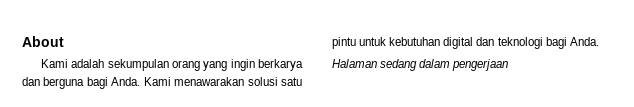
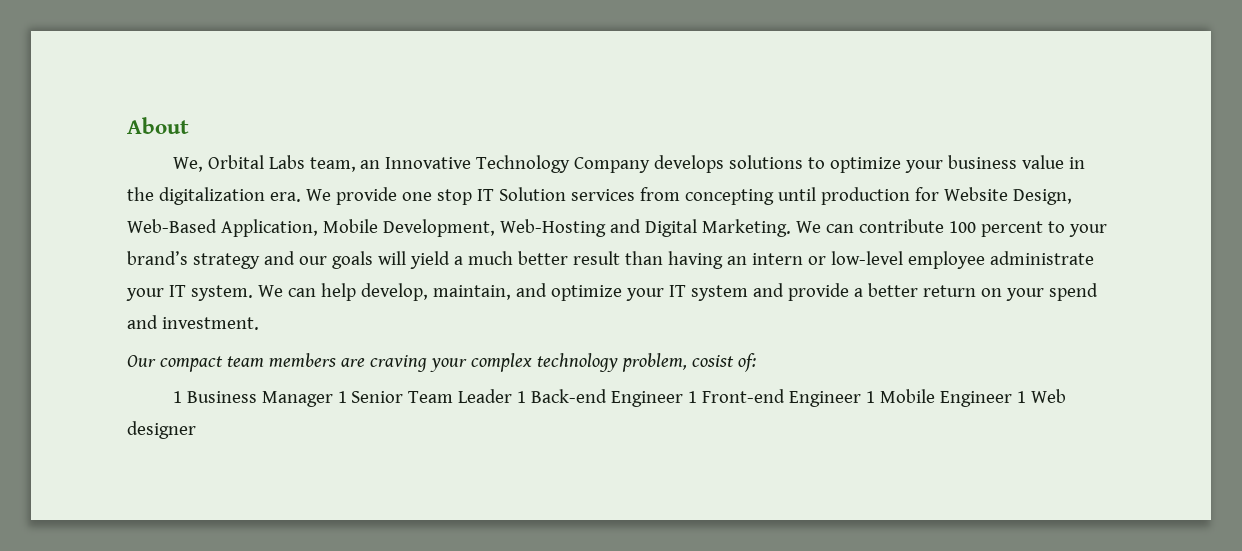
[40,59,303,71] [22,77,302,89] [332,37,599,49] [332,59,509,71] Kami adalah sekumpulan orang yang ingin berkarya dan berguna bagi Anda. Kami menawarakan solusi satu pintu untuk kebutuhan digital dan teknologi bagi Anda. // Halaman sedang dalam pengerjaan -> [172,155,1086,173] [127,187,1072,205] [127,219,1107,237] [127,251,1094,269] [126,283,1098,301] [127,315,259,330] [127,353,756,372] [172,389,1067,407] [127,421,196,439] We, Orbital Labs team, an Innovative Technology Company develops solutions to optimize your business value in the digitalization era. We provide one stop IT Solution services from concepting until production for Website Design, Web-Based Application, Mobile Development, Web-Hosting and Digital Marketing. We can contribute 100 percent to your brand’s strategy and our goals will yield a much better result than having an intern or low-level employee administrate your IT system. We can help develop, maintain, and optimize your IT system and provide a better return on your spend and investment. // Our compact team members are craving your complex technology problem, cosist of: // 1 Business Manager 1 Senior Team Leader 1 Back-end Engineer 1 Front-end Engineer 1 Mobile Engineer 1 Web designer

